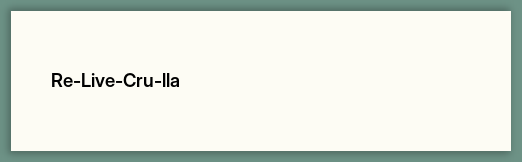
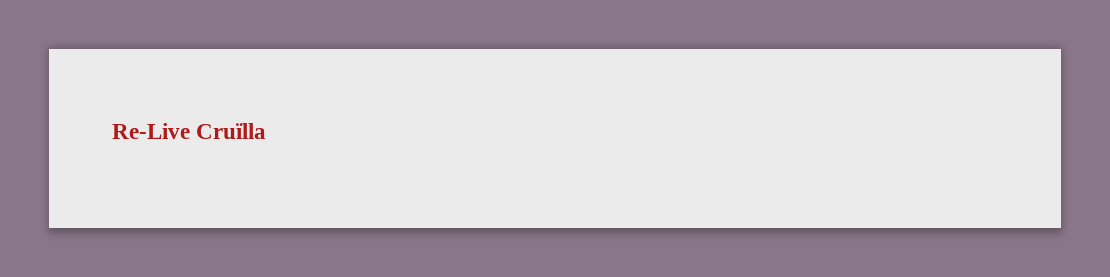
[51,73,180,87] Re-Live-Cru-lla -> [112,123,267,139] Re-Live Cruïlla

